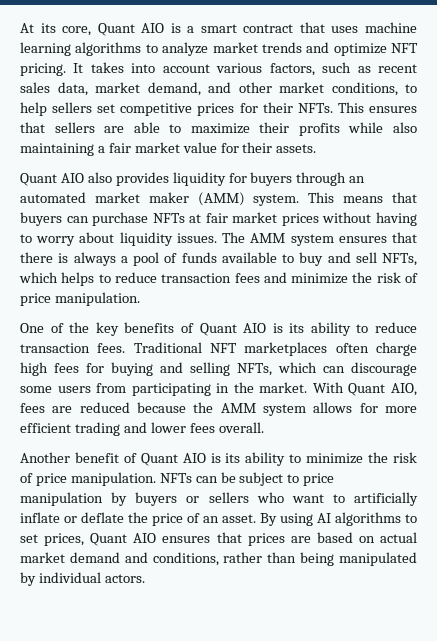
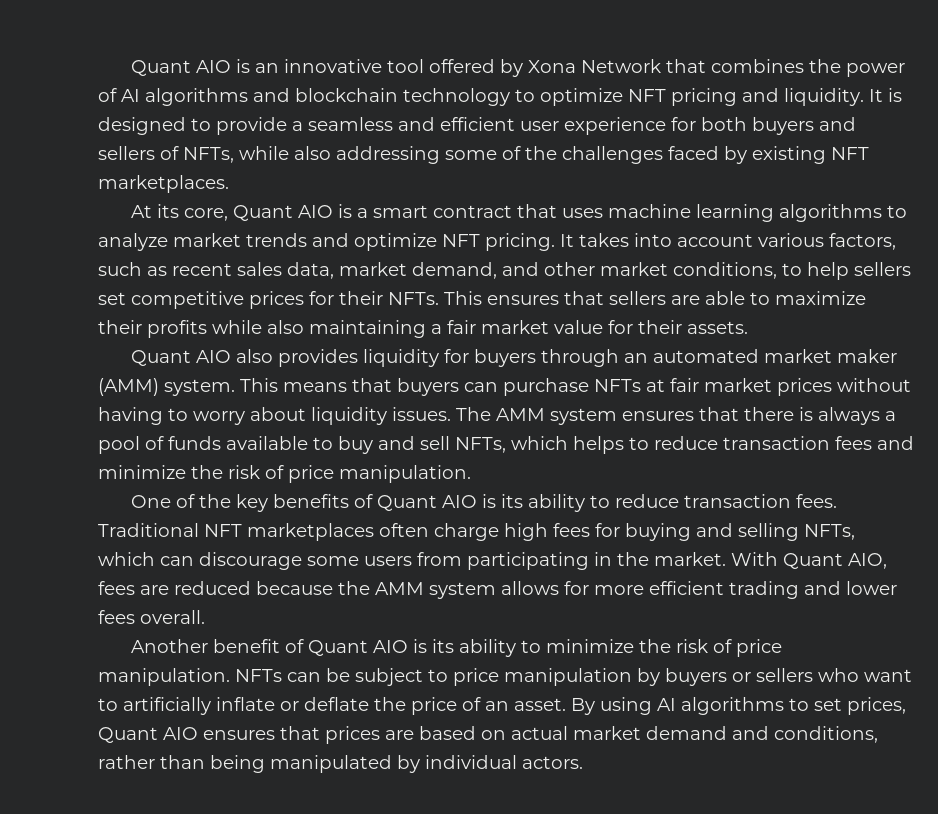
(20, 28) none -> [131,59,906,77] [98,88,902,106] [98,117,856,135] [98,146,869,164] [98,175,229,193] Quant AIO is an innovative tool offered by Xona Network that combines the power of AI algorithms and blockchain technology to optimize NFT pricing and liquidity. It is designed to provide a seamless and efficient user experience for both buyers and sellers of NFTs, while also addressing some of the challenges faced by existing NFT marketplaces. //

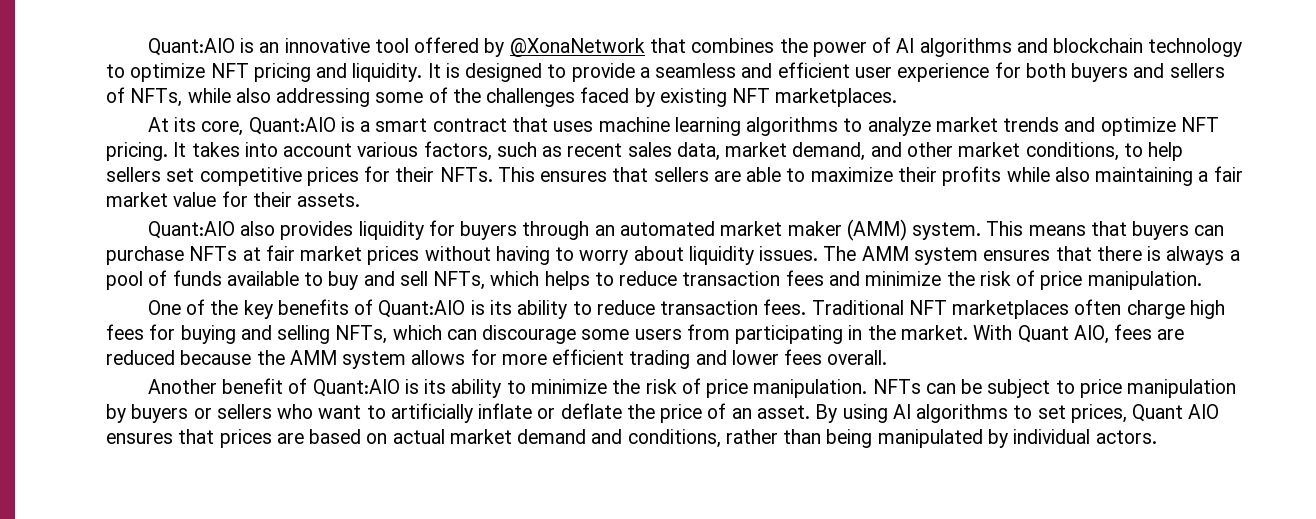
[131,60,232,76] Quant AIO -> [147,38,235,56] Quant:AIO
[528,59,662,73] Xona Network -> [509,38,645,57] @XonaNetwork
[233,205,334,221] Quant AIO -> [248,117,336,135] Quant:AIO
[131,350,232,366] Quant AIO -> [147,221,235,239] Quant:AIO
[377,495,478,511] Quant AIO -> [378,300,466,318] Quant:AIO
[308,640,409,656] Quant AIO -> [312,379,400,397] Quant:AIO

